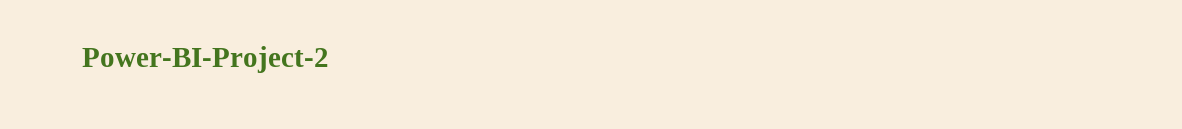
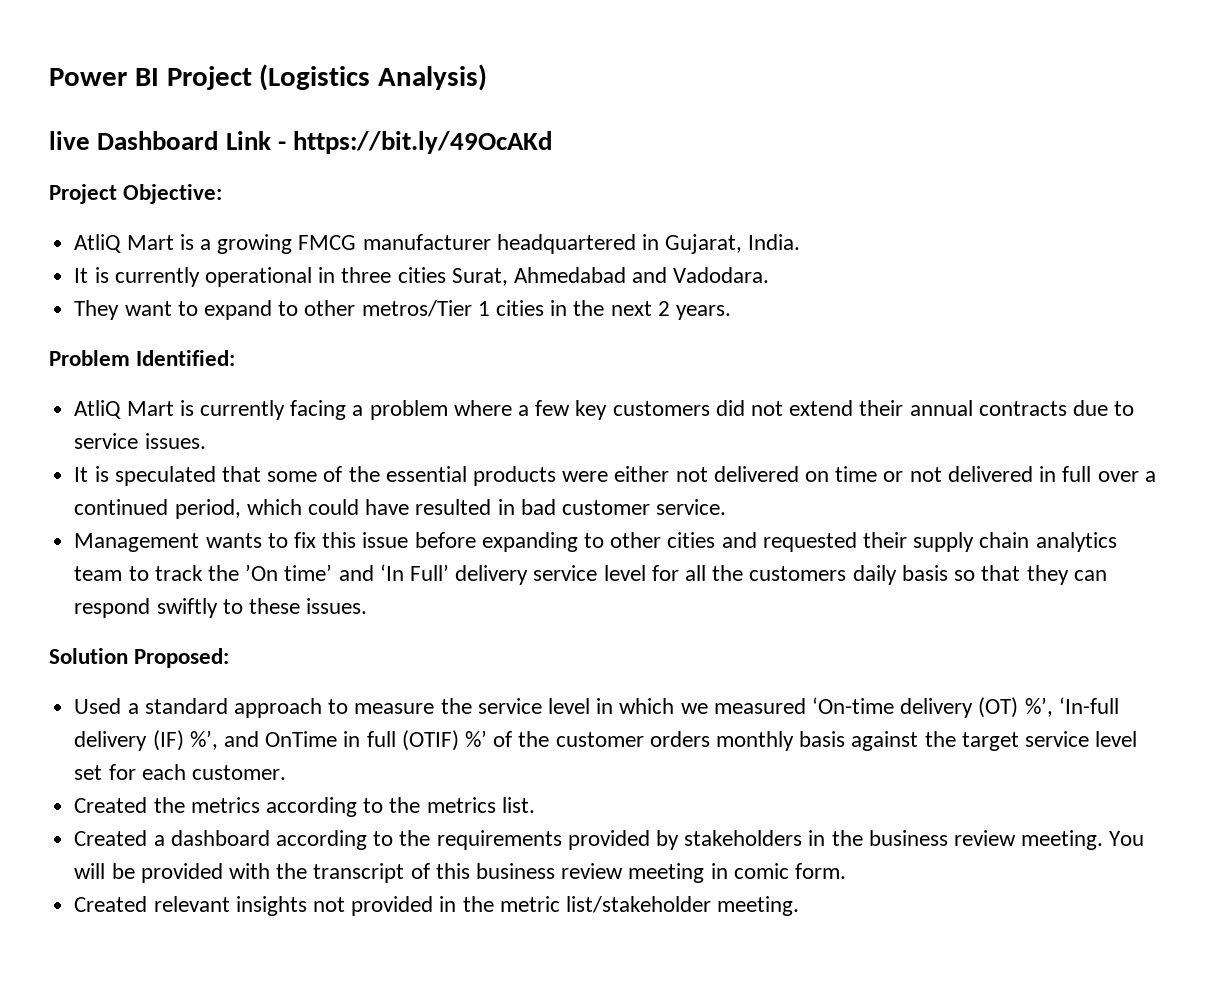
[82,46,329,73] Power-BI-Project-2 -> [49,64,488,91] [49,131,553,154] [49,184,223,204] [74,234,801,254] [74,267,770,287] [74,300,732,320] [49,350,236,366] [74,400,1135,420] [74,433,206,449] [74,466,1156,486] [74,499,727,519] [74,532,1117,552] [74,564,1107,585] [74,598,368,618] [49,648,230,668] [74,697,1119,718] [74,730,1138,751] [74,764,286,780] [74,797,535,817] [74,830,1145,850] [74,863,847,883] [74,896,800,916] Power BI Project (Logistics Analysis) // live Dashboard Link - https://bit.ly/49OcAKd // Project Objective: // AtliQ Mart is a growing FMCG manufacturer headquartered in Gujarat, India. // It is currently operational in three cities Surat, Ahmedabad and Vadodara. // They want to expand to other metros/Tier 1 cities in the next 2 years. // Problem Identified: // AtliQ Mart is currently facing a problem where a few key customers did not extend their annual contracts due to service issues. // It is speculated that some of the essential products were either not delivered on time or not delivered in full over a continued period, which could have resulted in bad customer service. // Management wants to fix this issue before expanding to other cities and requested their supply chain analytics team to track the ’On time’ and ‘In Full’ delivery service level for all the customers daily basis so that they can respond swiftly to these issues. // Solution Proposed: // Used a standard approach to measure the service level in which we measured ‘On-time delivery (OT) %’, ‘In-full delivery (IF) %’, and OnTime in full (OTIF) %’ of the customer orders monthly basis against the target service level set for each customer. // Created the metrics according to the metrics list. // Created a dashboard according to the requirements provided by stakeholders in the business review meeting. You will be provided with the transcript of this business review meeting in comic form. // Created relevant insights not provided in the metric list/stakeholder meeting.

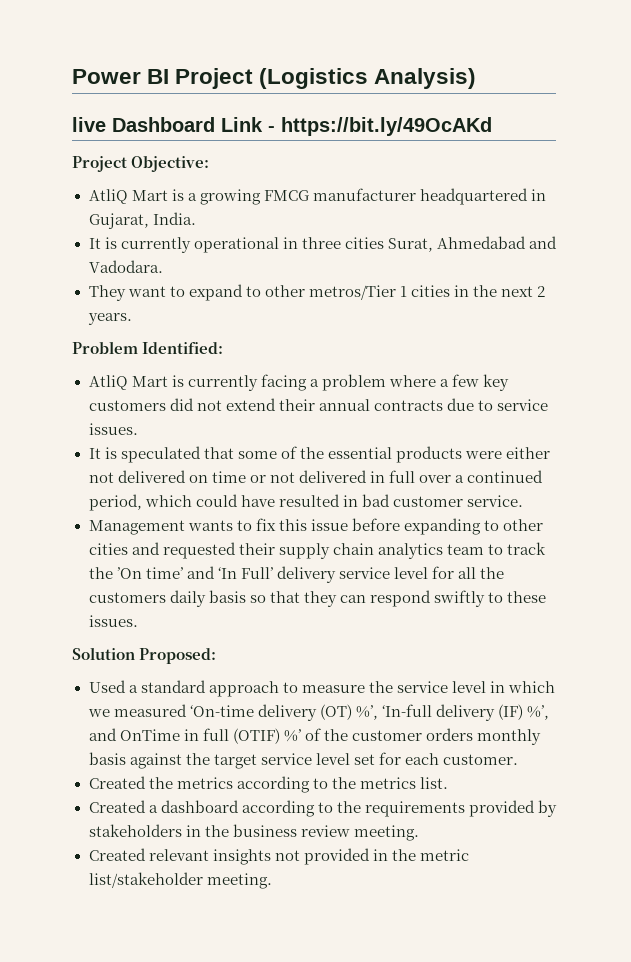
[1109,831,1145,846] [74,863,847,883] You will be provided with the transcript of this business review meeting in comic form. -> (419, 833) none

